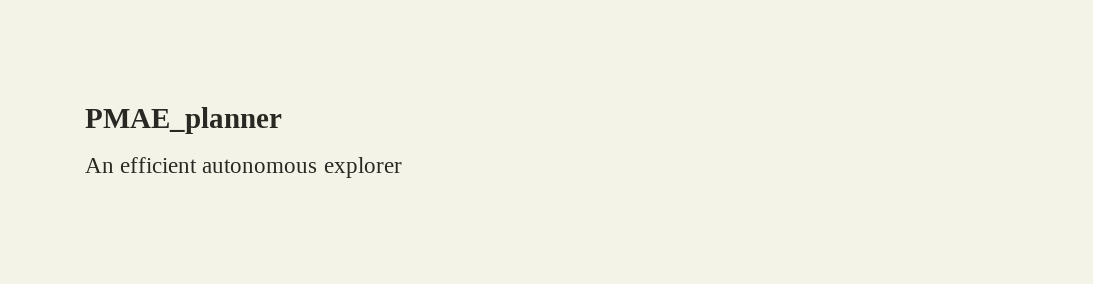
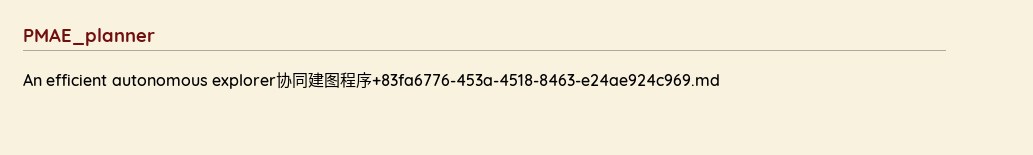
(402, 167) none -> [275,72,720,89] 协同建图程序+83fa6776-453a-4518-8463-e24ae924c969.md

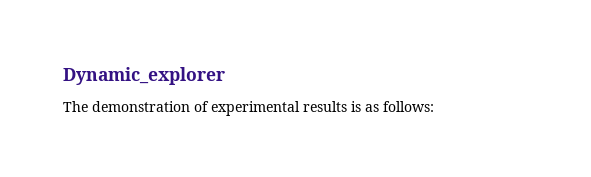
[23,28,155,46] [23,72,720,89] PMAE_planner // An efficient autonomous explorer协同建图程序+83fa6776-453a-4518-8463-e24ae924c969.md -> [63,67,225,85] [63,101,434,116] Dynamic_explorer // The demonstration of experimental results is as follows:

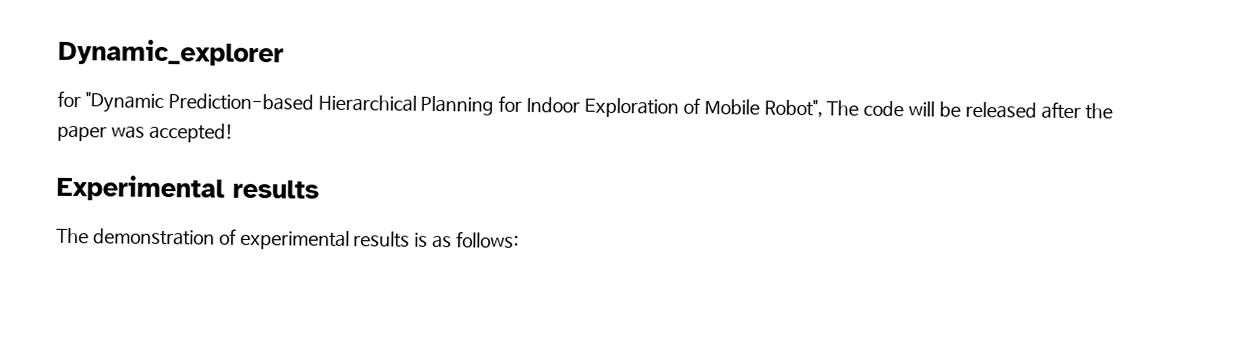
(225, 76) none -> [57,90,1113,120] [57,122,234,143] [56,174,319,202] // for "Dynamic Prediction-based Hierarchical Planning for Indoor Exploration of Mobile Robot", The code will be released after the paper was accepted! // Experimental results

